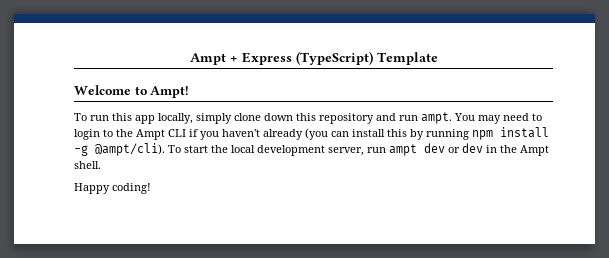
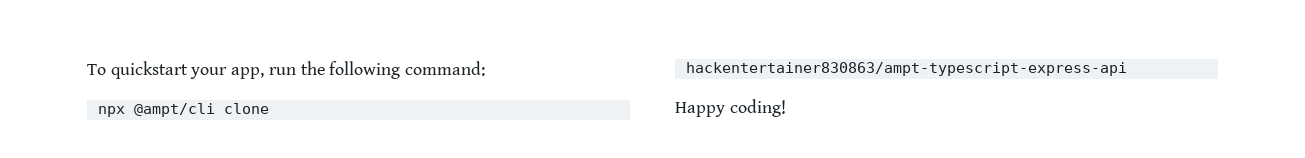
[189,51,438,65] [74,85,190,98] [74,112,542,124] [74,127,549,140] [74,143,549,156] [74,161,101,169] Ampt + Express (TypeScript) Template // Welcome to Ampt! // To run this app locally, simply clone down this repository and run ampt. You may need to login to the Ampt CLI if you haven't already (you can install this by running npm install -g @ampt/cli). To start the local development server, run ampt dev or dev in the Ampt shell. -> [87,61,486,79] [97,103,269,117] [685,62,1127,76] To quickstart your app, run the following command: // npx @ampt/cli clone hackentertainer830863/ampt-typescript-express-api

